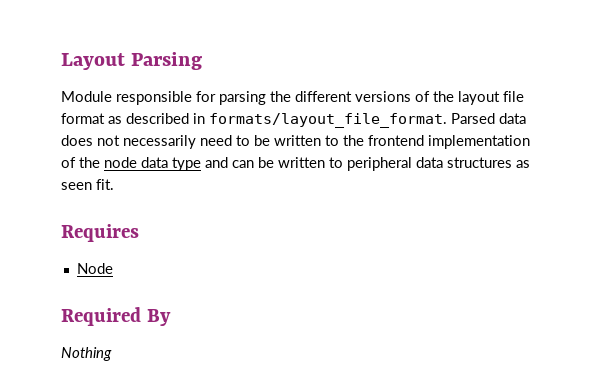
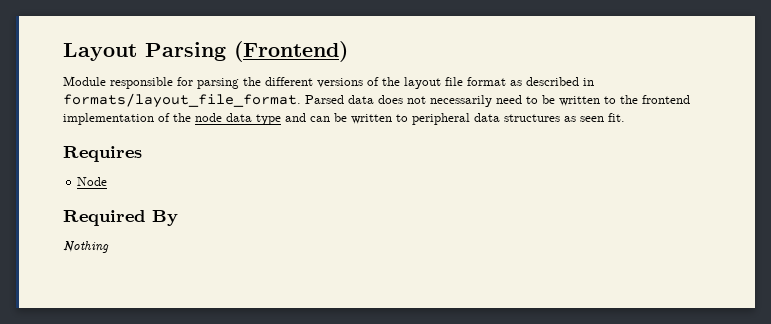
(203, 61) none -> [234,41,348,62] (Frontend)

